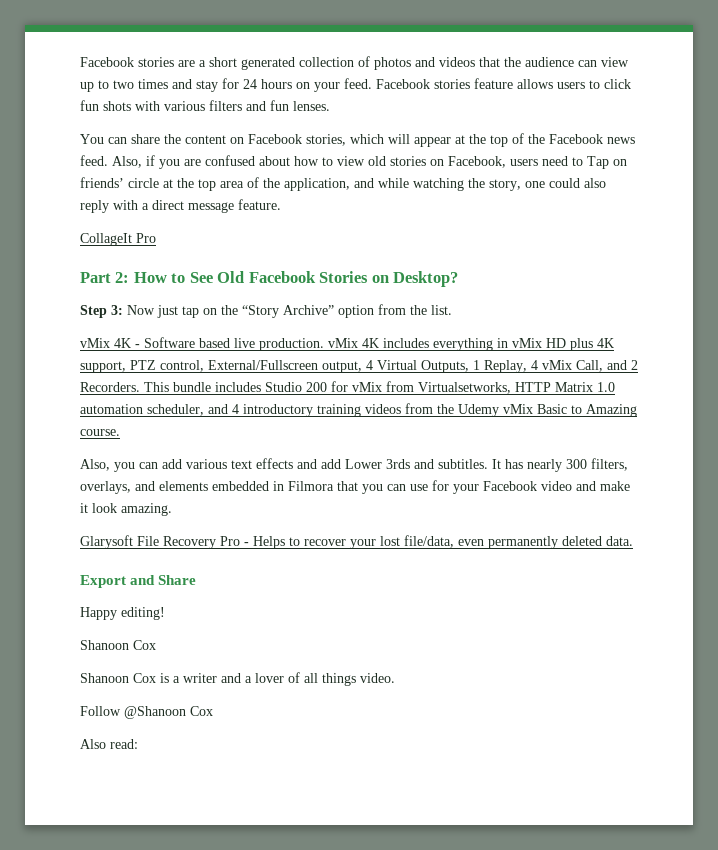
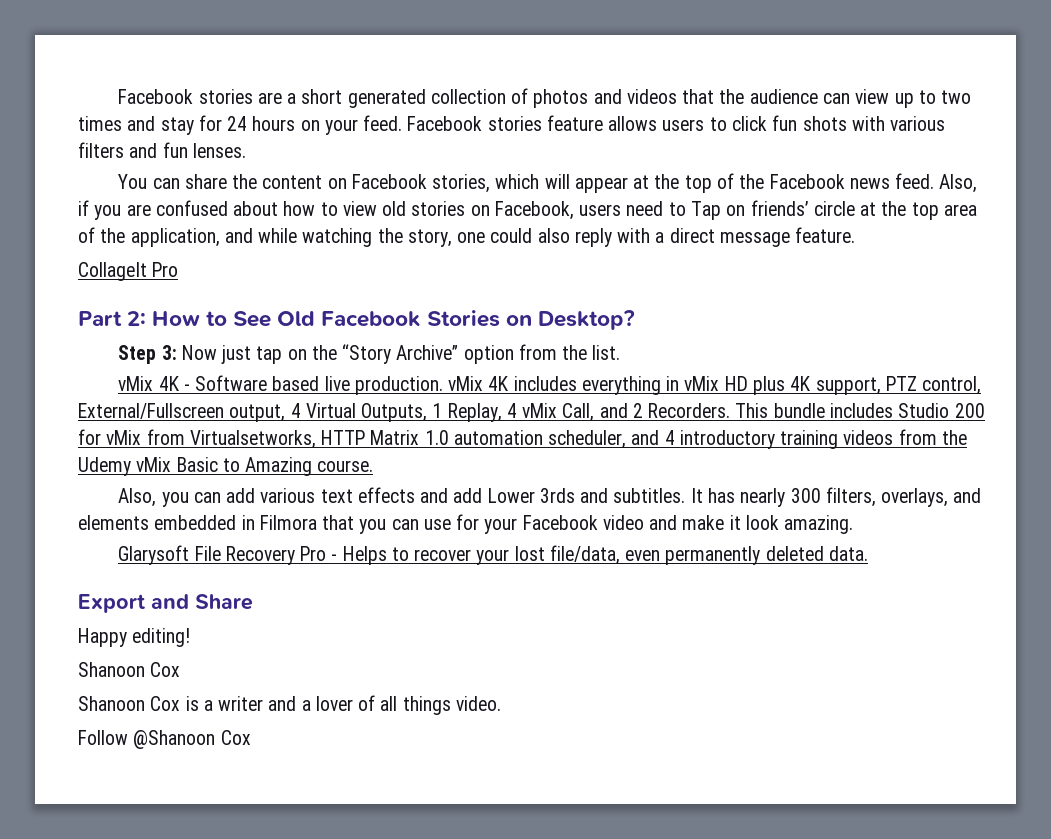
[80,739,138,749] // Also read: -> (251, 737) none

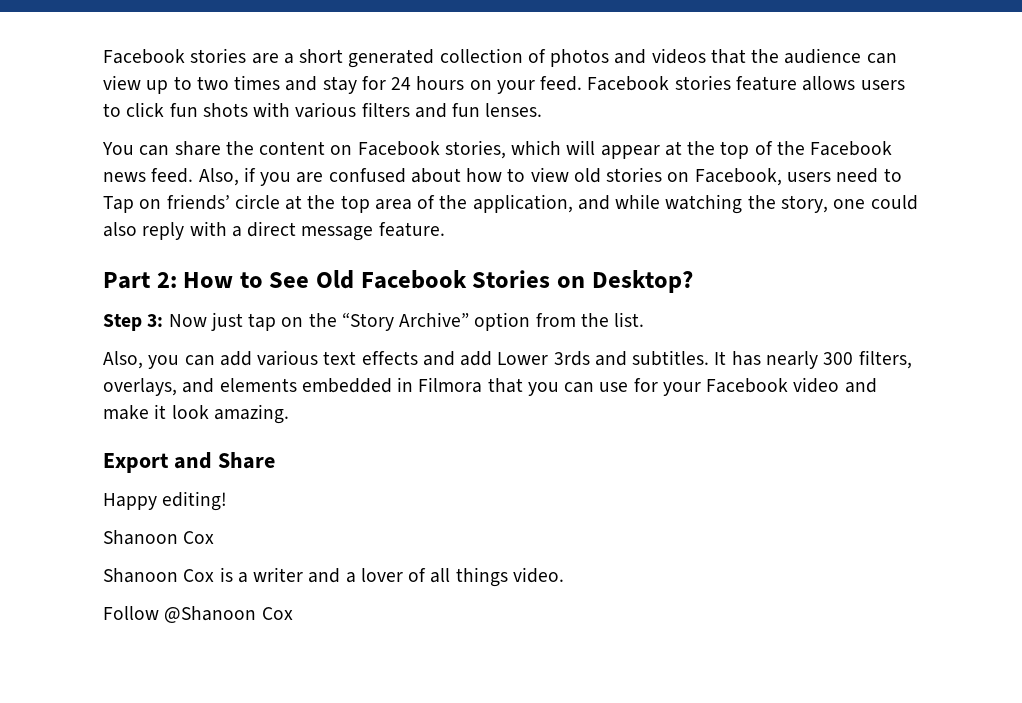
[78,262,179,281] // CollageIt Pro -> (445, 229) none
[118,375,982,395] [78,403,985,422] [78,429,967,449] [78,457,374,476] // vMix 4K - Software based live production. vMix 4K includes everything in vMix HD plus 4K support, PTZ control, External/Fullscreen output, 4 Virtual Outputs, 1 Replay, 4 vMix Call, and 2 Recorders. This bundle includes Studio 200 for vMix from Virtualsetworks, HTTP Matrix 1.0 automation scheduler, and 4 introductory training videos from the Udemy vMix Basic to Amazing course. -> (645, 319) none
[118,545,868,565] // Glarysoft File Recovery Pro - Helps to recover your lost file/data, even permanently deleted data. -> (289, 414) none

